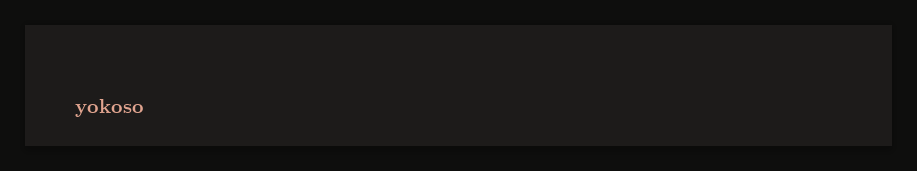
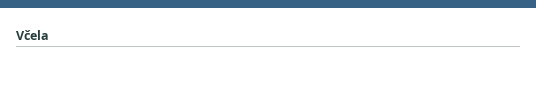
[75,99,144,117] yokoso -> [16,30,49,40] Včela

